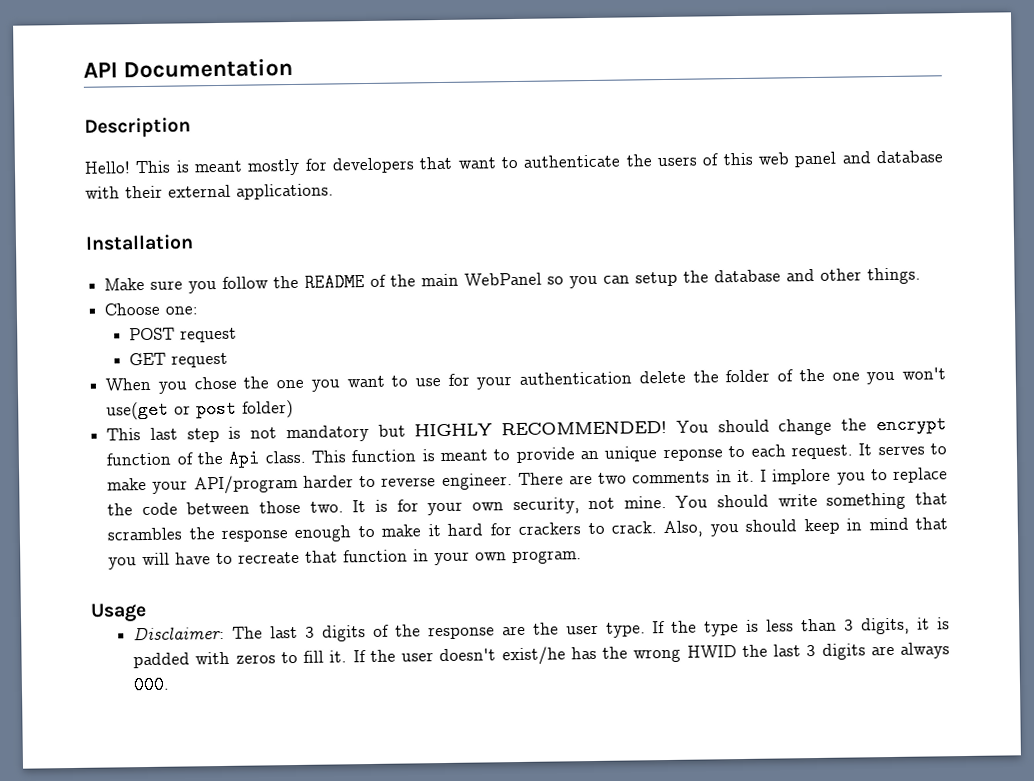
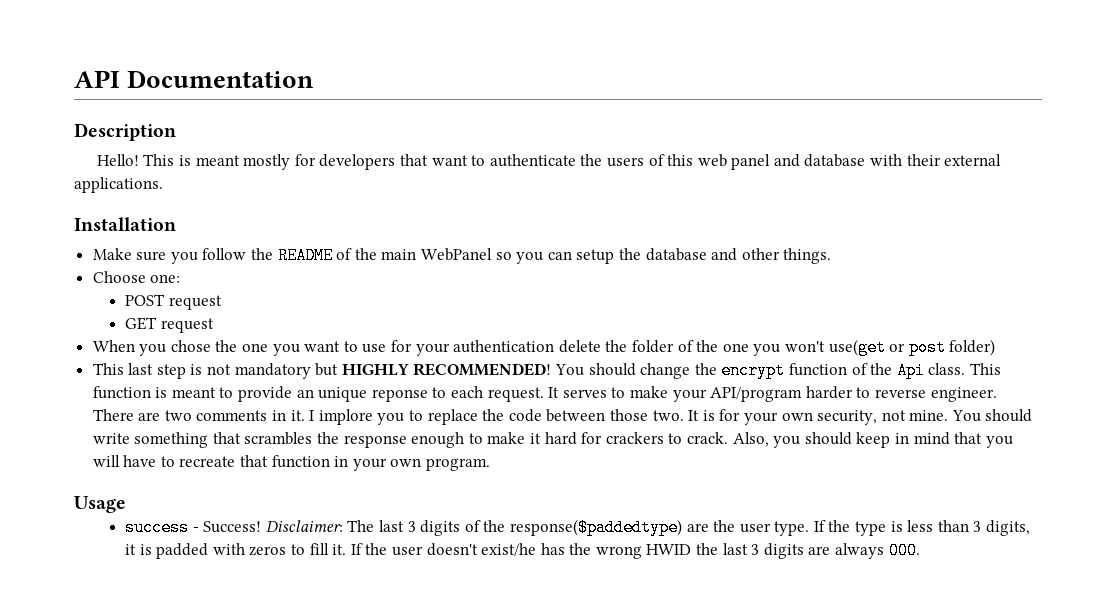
(147, 612) none -> [125,519,262,536] success - Success!
[427,626,495,640] response -> [509,519,682,536] response($paddedtype)

